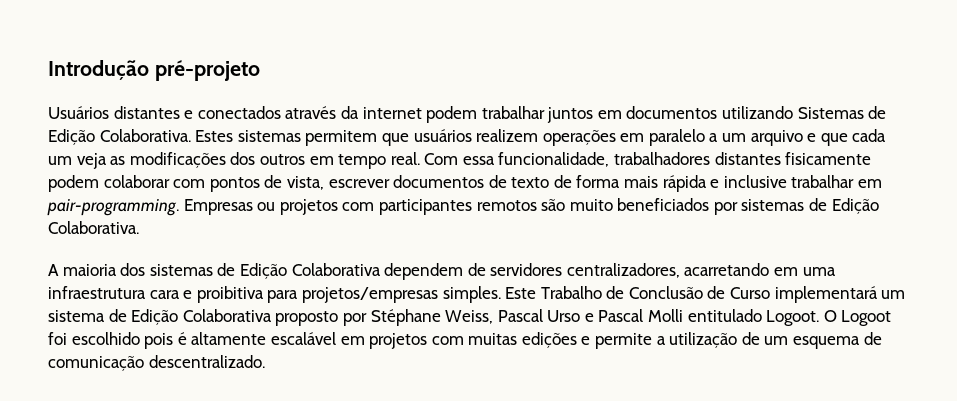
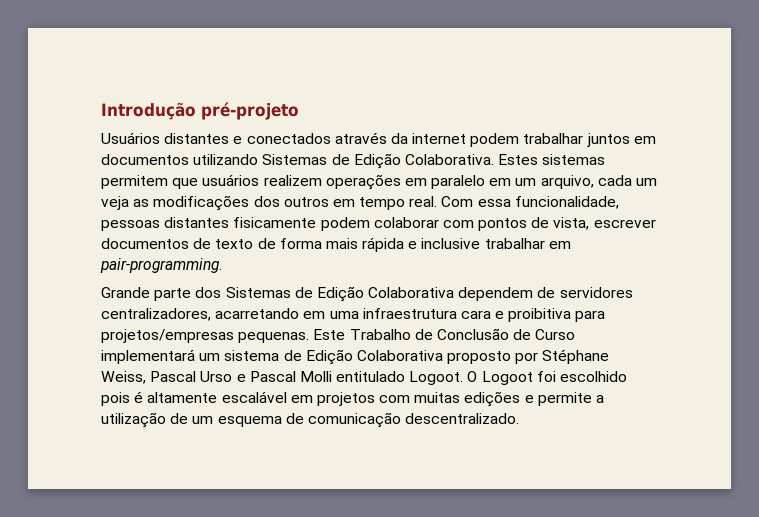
[709,130,848,146] a um arquivo e que -> [489,175,594,189] em um arquivo,
[614,152,711,165] trabalhadores -> [101,220,160,231] pessoas
[183,198,879,215] [48,221,139,234] [48,263,213,276] Empresas ou projetos com participantes remotos são muito beneficiados por sistemas de Edição Colaborativa. // A maioria dos sistemas -> [101,287,291,301] // Grande parte dos Sistemas
[442,286,501,303] simples. -> [238,332,310,343] pequenas.

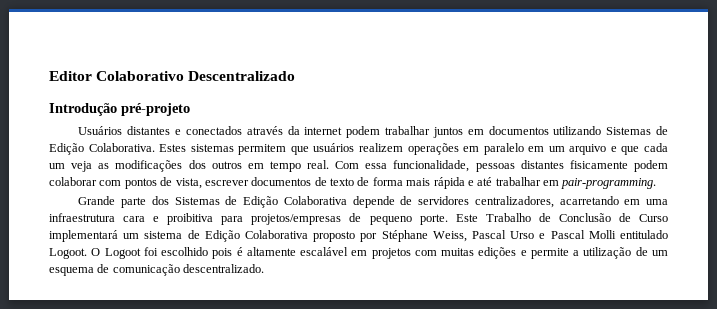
(101, 111) none -> [49,71,296,81] Editor Colaborativo Descentralizado //
[540,175,594,189] arquivo, -> [569,144,640,155] arquivo e que
[421,238,481,249] inclusive -> [477,177,493,186] até
[458,287,534,301] dependem -> [352,196,395,208] depende
[238,332,310,343] pequenas. -> [349,213,448,225] de pequeno porte.

